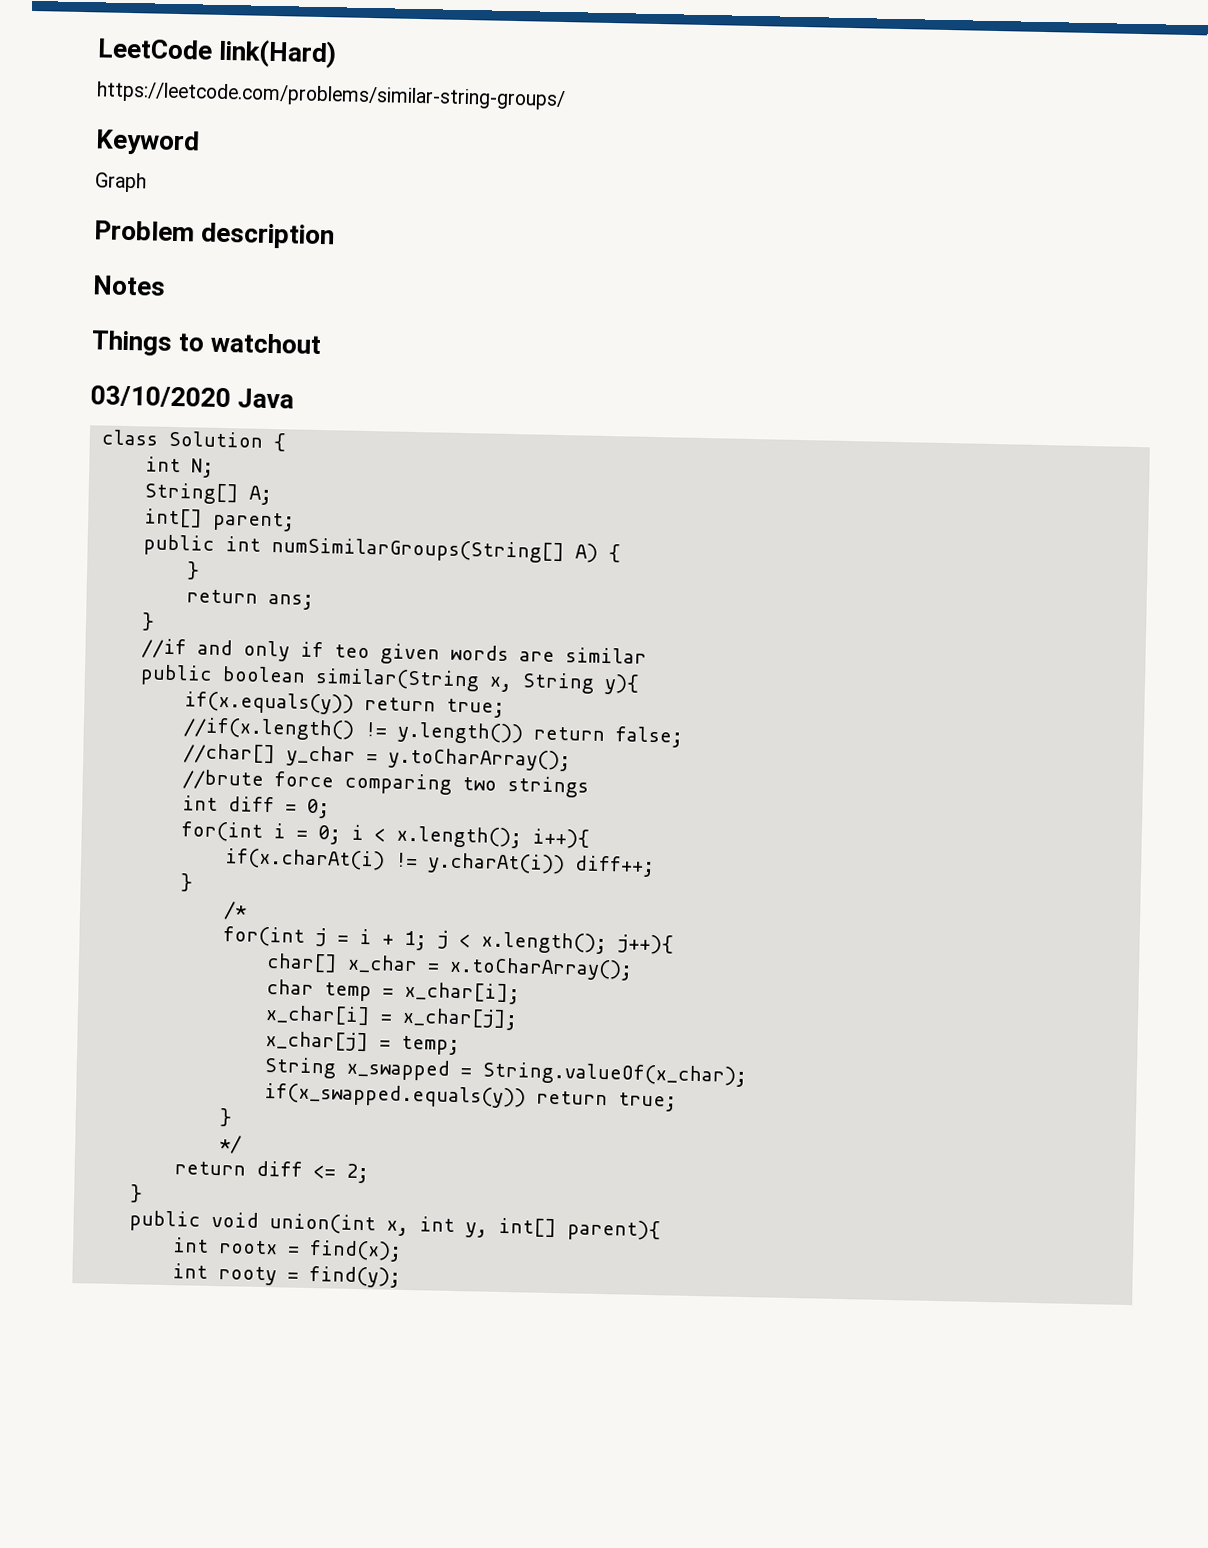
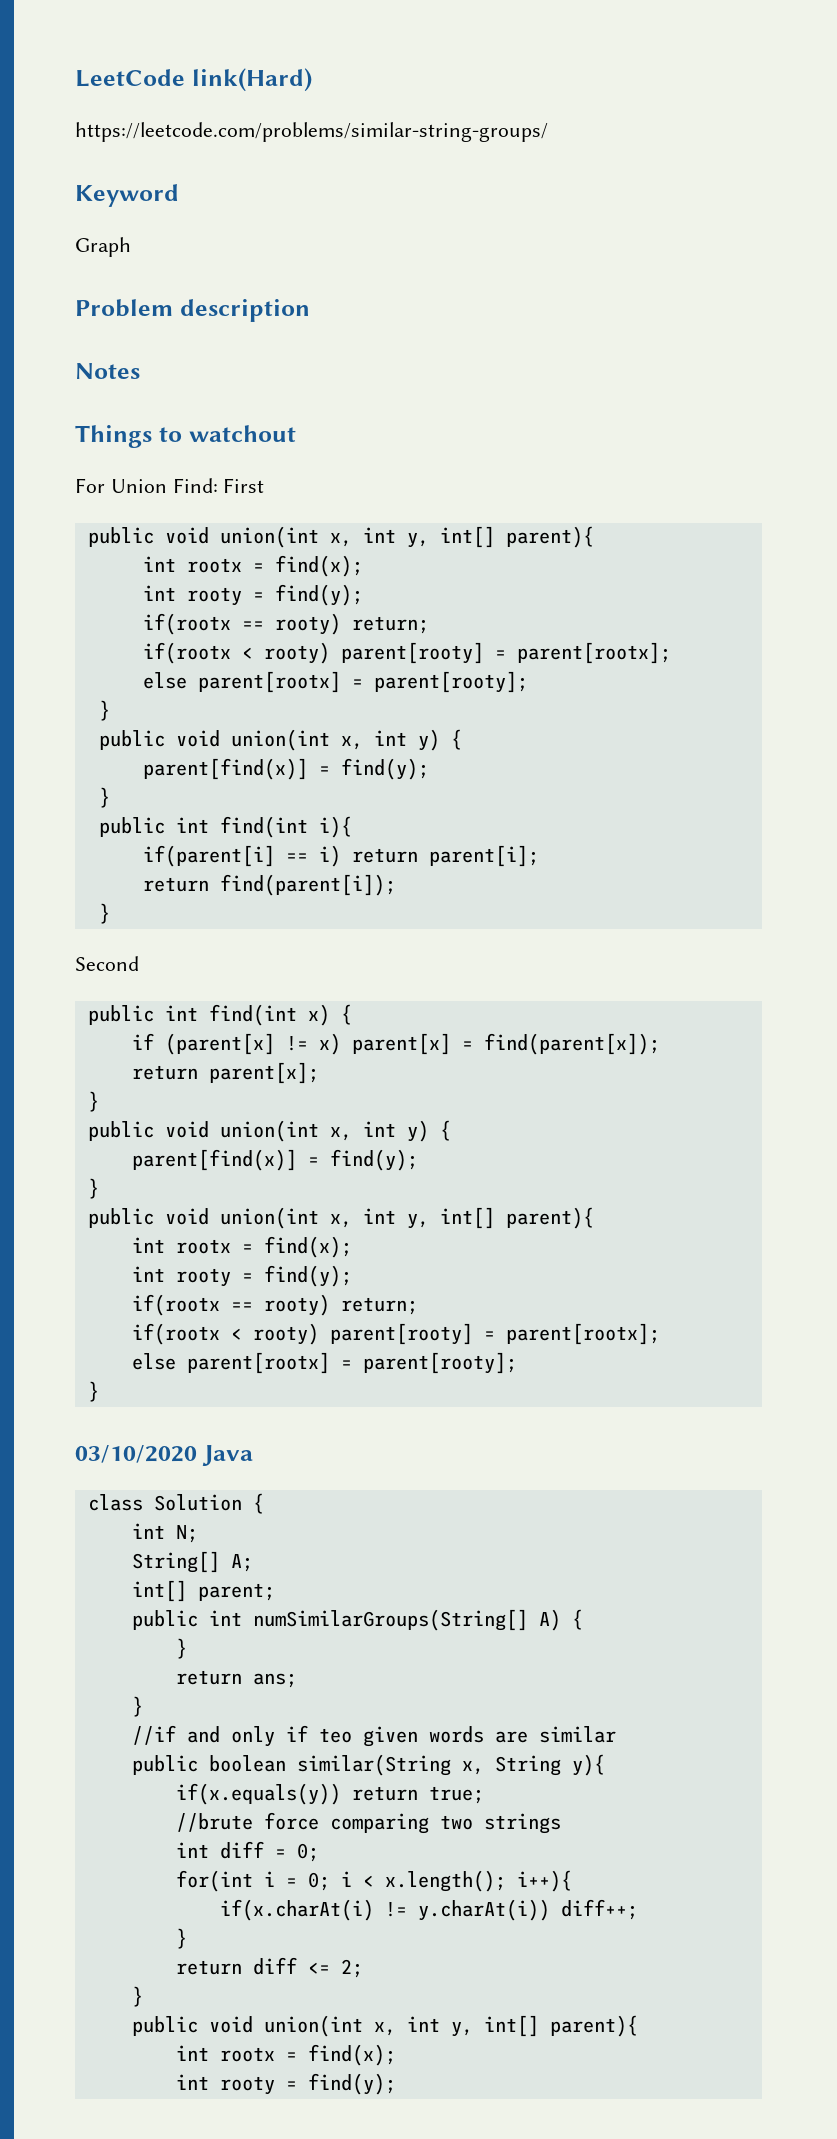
(323, 343) none -> [75,478,265,493] [87,526,594,548] [142,555,363,577] [142,584,363,606] [142,613,429,635] [142,642,671,664] [142,671,528,693] [98,700,110,721] [98,729,462,751] [142,758,429,780] [98,787,110,808] [98,816,352,838] [142,845,539,867] [142,874,396,896] [98,903,110,924] [75,956,139,971] [87,1004,352,1026] [131,1033,660,1055] [131,1062,319,1084] [87,1091,99,1112] [87,1120,451,1142] [131,1149,418,1171] [87,1178,99,1199] [87,1207,594,1229] [131,1236,352,1258] [131,1265,352,1287] [131,1294,418,1316] [131,1323,660,1345] [131,1352,517,1374] [87,1381,99,1402] // For Union Find: First // public void union(int x, int y, int[] parent){ // int rootx = find(x); // int rooty = find(y); // if(rootx == rooty) return; // if(rootx < rooty) parent[rooty] = parent[rootx]; // else parent[rootx] = parent[rooty]; // } // public void union(int x, int y) { // parent[find(x)] = find(y); // } // public int find(int i){ // if(parent[i] == i) return parent[i]; // return find(parent[i]); // } // Second // public int find(int x) { // if (parent[x] != x) parent[x] = find(parent[x]); // return parent[x]; // } // public void union(int x, int y) { // parent[find(x)] = find(y); // } // public void union(int x, int y, int[] parent){ // int rootx = find(x); // int rooty = find(y); // if(rootx == rooty) return; // if(rootx < rooty) parent[rooty] = parent[rootx]; // else parent[rootx] = parent[rooty]; // }
[182,717,683,748] [182,743,571,772] // //if(x.length() != y.length()) return false; // //char[] y_char = y.toCharArray(); -> (484, 1795) none
[222,901,247,920] [222,926,674,955] [265,953,633,981] [265,979,520,1005] [264,1005,518,1031] [264,1031,460,1056] [263,1057,747,1088] [263,1082,677,1112] [218,1108,232,1127] [218,1135,242,1154] // /* // for(int j = i + 1; j < x.length(); j++){ // char[] x_char = x.toCharArray(); // char temp = x_char[i]; // x_char[i] = x_char[j]; // x_char[j] = temp; // String x_swapped = String.valueOf(x_char); // if(x_swapped.equals(y)) return true; // } // */ -> (187, 1938) none

